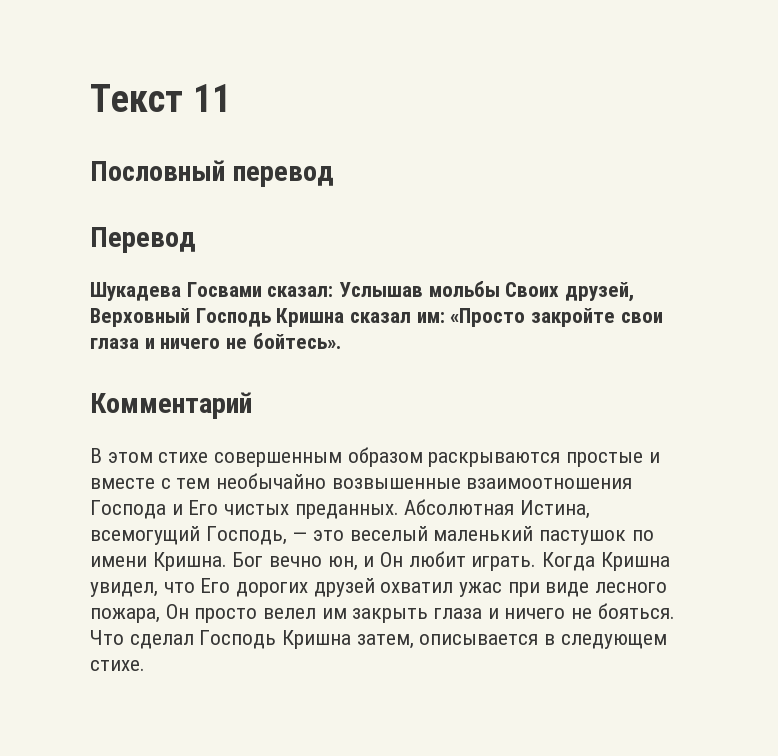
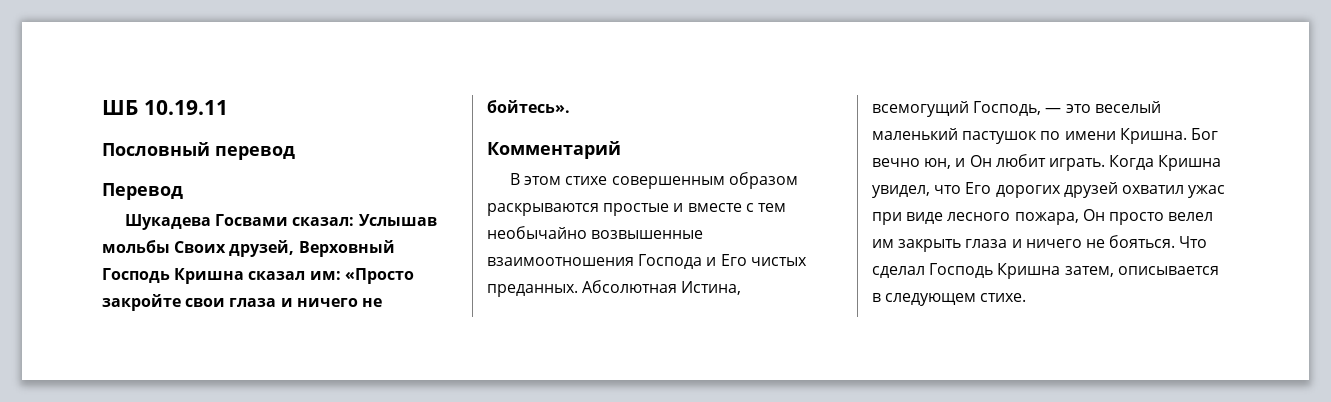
[90,84,232,112] Текст 11 -> [102,100,228,115] ШБ 10.19.11

